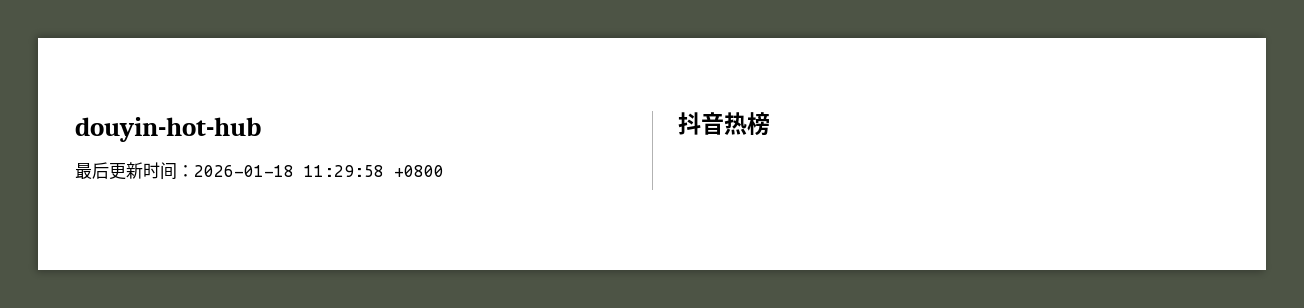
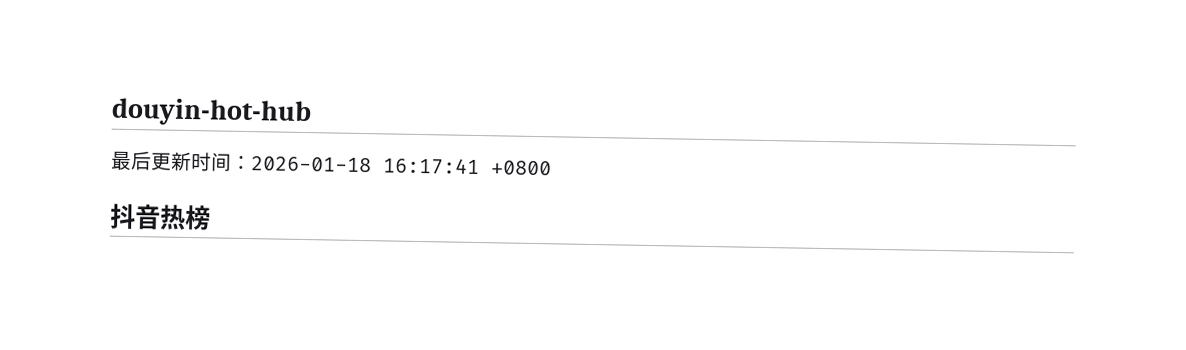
[304,165,384,177] 11:29:58 -> [382,157,480,176] 16:17:41

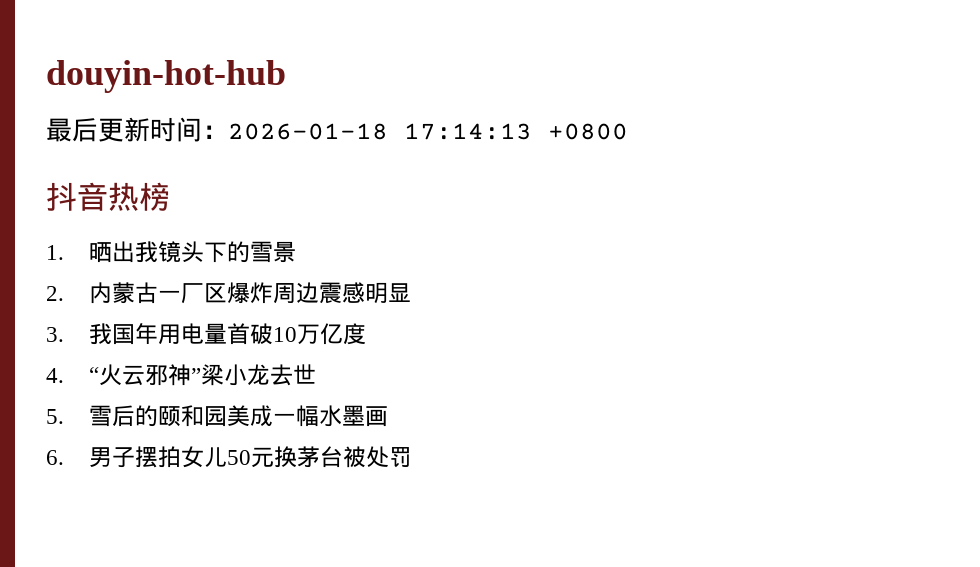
[382,157,480,176] 16:17:41 -> [404,123,532,140] 17:14:13
(211, 217) none -> [46,241,296,263] [46,282,411,304] [46,323,366,345] [46,364,316,386] [46,405,388,427] [46,446,412,468] // 1.晒出我镜头下的雪景 // 2.内蒙古一厂区爆炸周边震感明显 // 3.我国年用电量首破10万亿度 // 4. “火云邪神”梁小龙去世 // 5.雪后的颐和园美成一幅水墨画 // 6.男子摆拍女儿50元换茅台被处罚

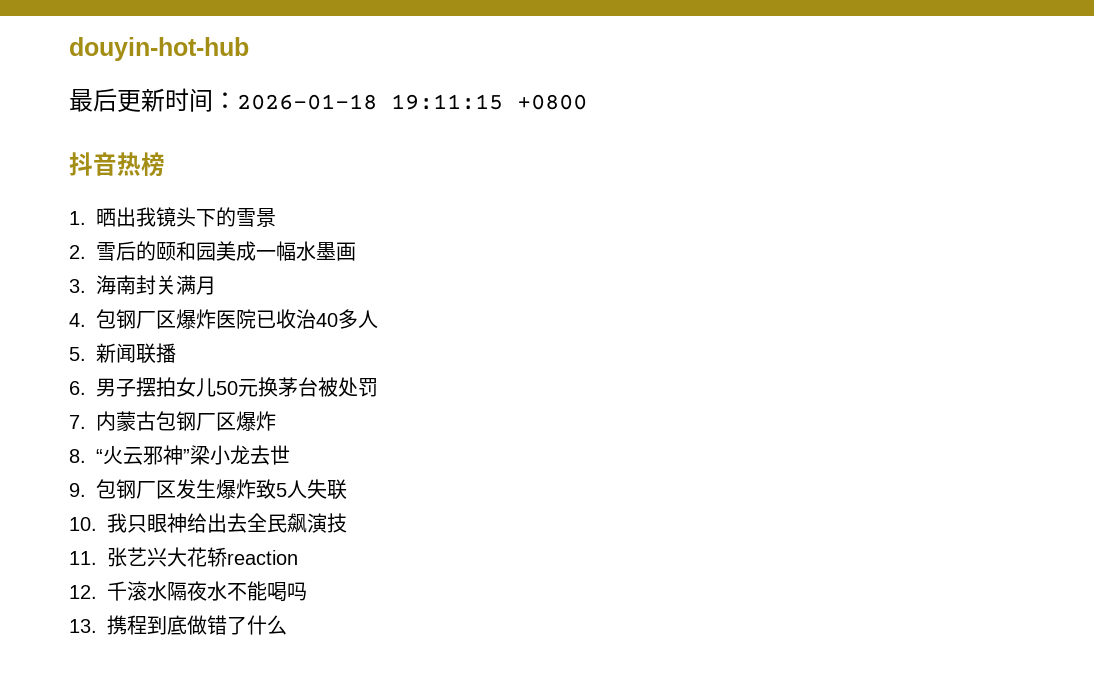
[404,123,532,140] 17:14:13 -> [391,94,503,110] 19:11:15
[88,282,411,304] [46,323,366,345] [46,364,316,386] [46,409,64,424] 内蒙古一厂区爆炸周边震感明显 // 3.我国年用电量首破10万亿度 // 4. “火云邪神”梁小龙去世 // 5. -> (86, 252) none
(388, 416) none -> [69,275,216,295] [69,309,378,330] [69,343,176,364] // 3.海南封关满月 // 4.包钢厂区爆炸医院已收治40多人 // 5.新闻联播
(412, 457) none -> [69,411,276,432] [69,445,290,465] [69,479,347,500] [69,513,347,533] [69,547,298,567] [69,581,307,602] [69,615,287,635] // 7.内蒙古包钢厂区爆炸 // 8. “火云邪神”梁小龙去世 // 9.包钢厂区发生爆炸致5人失联 // 10.我只眼神给出去全民飙演技 // 11.张艺兴大花轿reaction // 12.千滚水隔夜水不能喝吗 // 13.携程到底做错了什么

